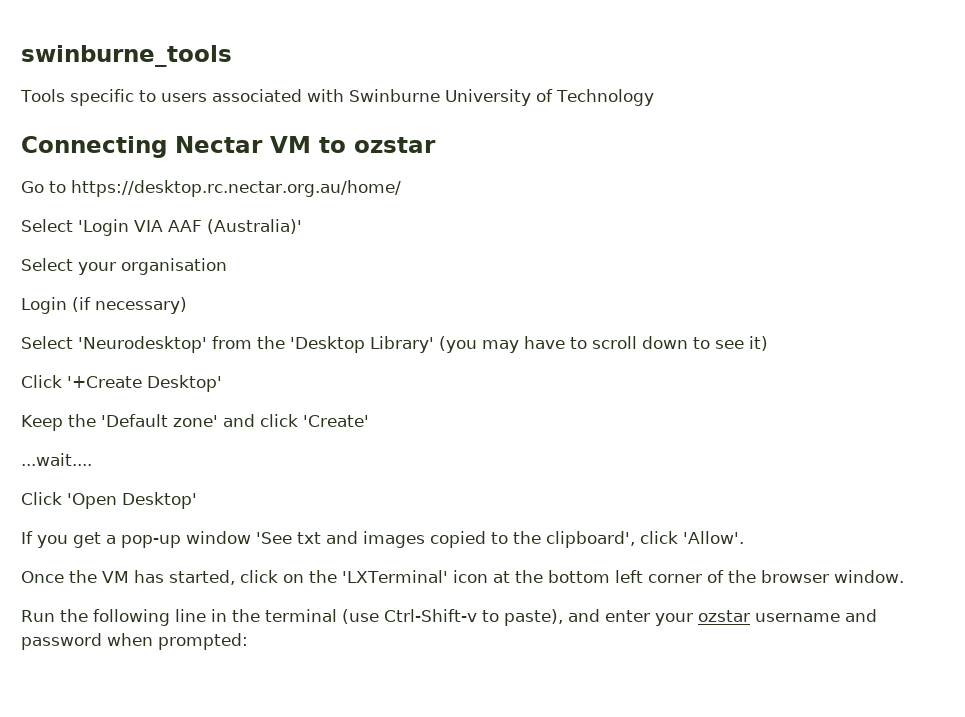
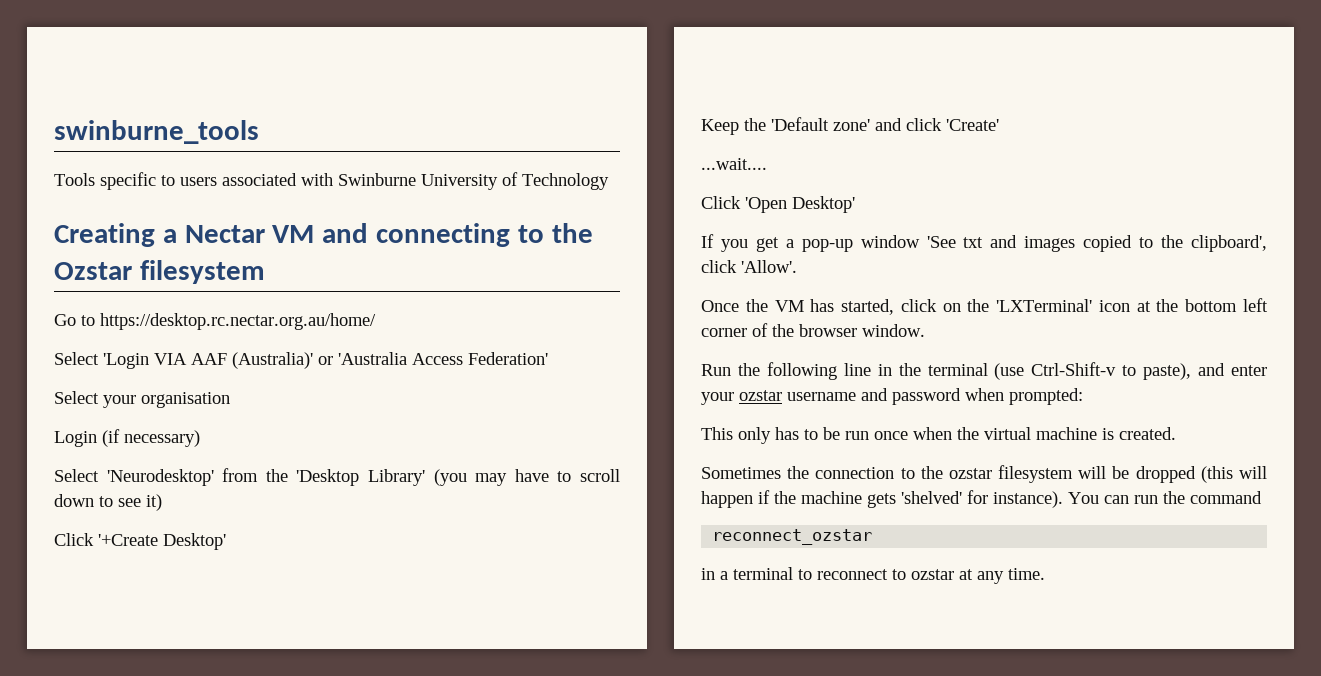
[21,136,436,158] Connecting Nectar VM to ozstar -> [54,223,593,247] [54,260,265,284] Creating a Nectar VM and connecting to the Ozstar filesystem
(302, 226) none -> [318,352,548,365] or 'Australia Access Federation'
(248, 641) none -> [701,427,1176,444] [701,465,1267,483] [701,490,1262,508] [712,529,873,545] [701,567,1045,584] // This only has to be run once when the virtual machine is created. // Sometimes the connection to the ozstar filesystem will be dropped (this will happen if the machine gets 'shelved' for instance). You can run the command // reconnect_ozstar // in a terminal to reconnect to ozstar at any time.

